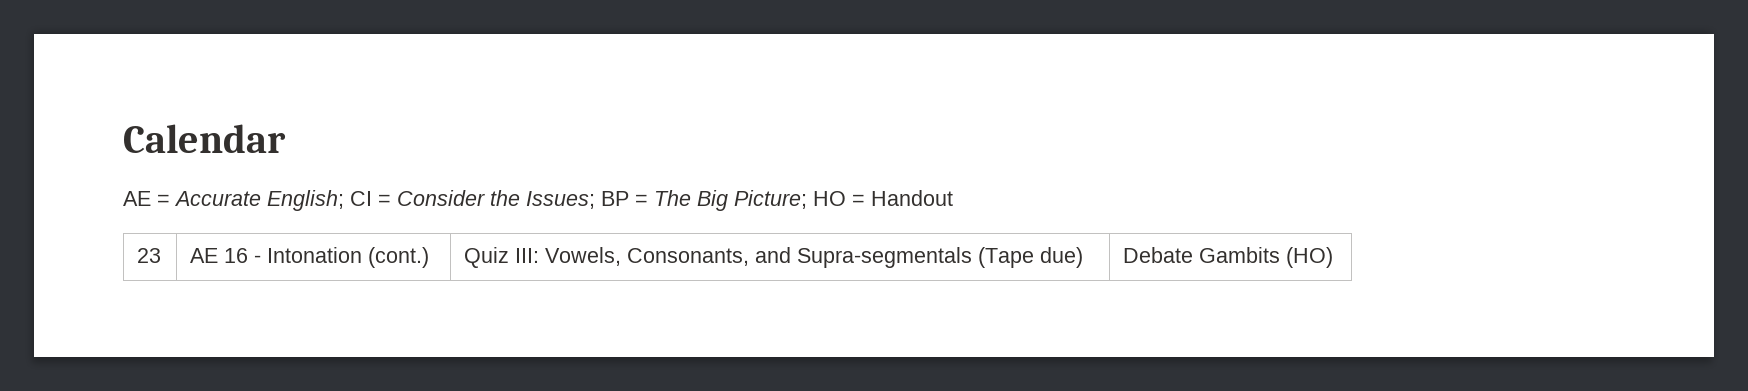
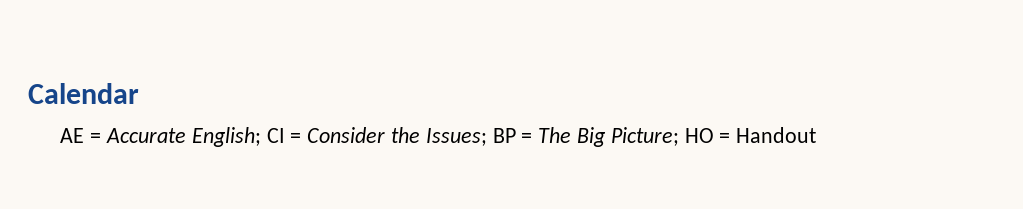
[137,248,162,263] [190,247,430,268] [464,247,1084,268] [1123,247,1334,268] // 23 | AE 16 - Intonation (cont.) | Quiz III: Vowels, Consonants, and Supra-segmentals (Tape due) | Debate Gambits (HO) -> (817, 135) none

